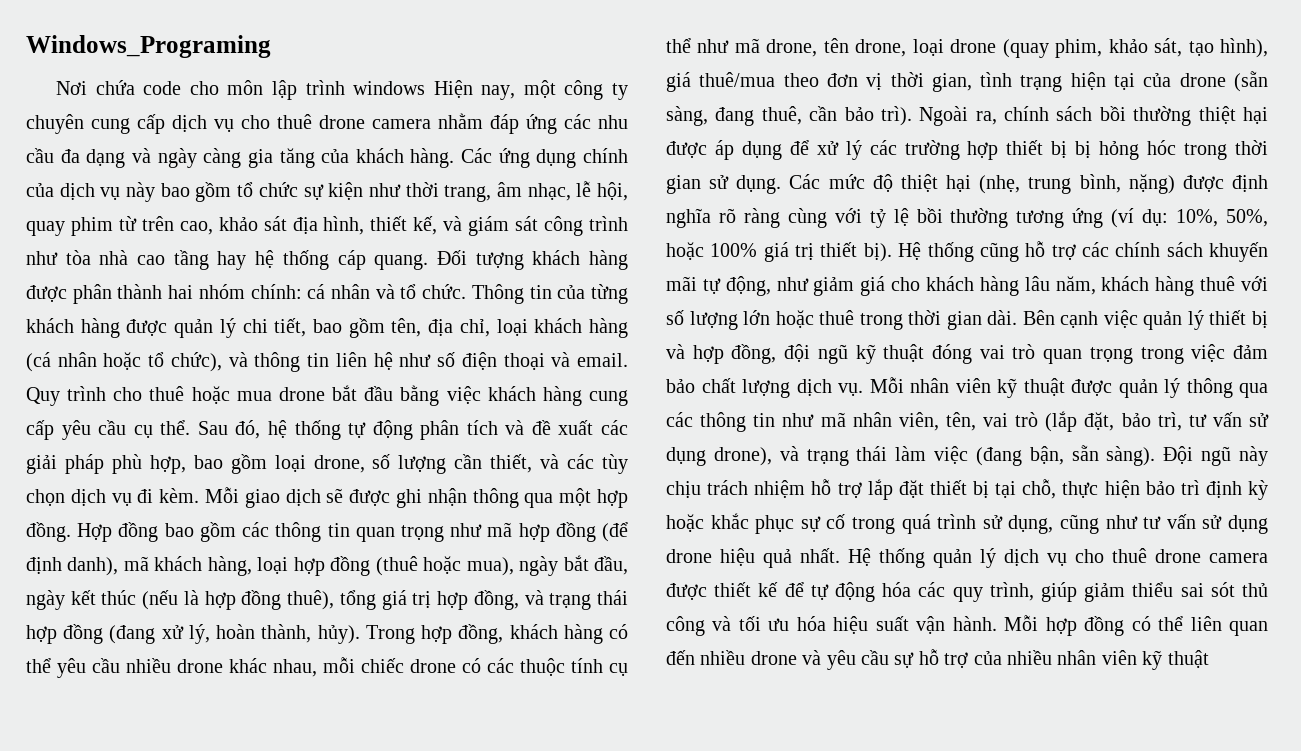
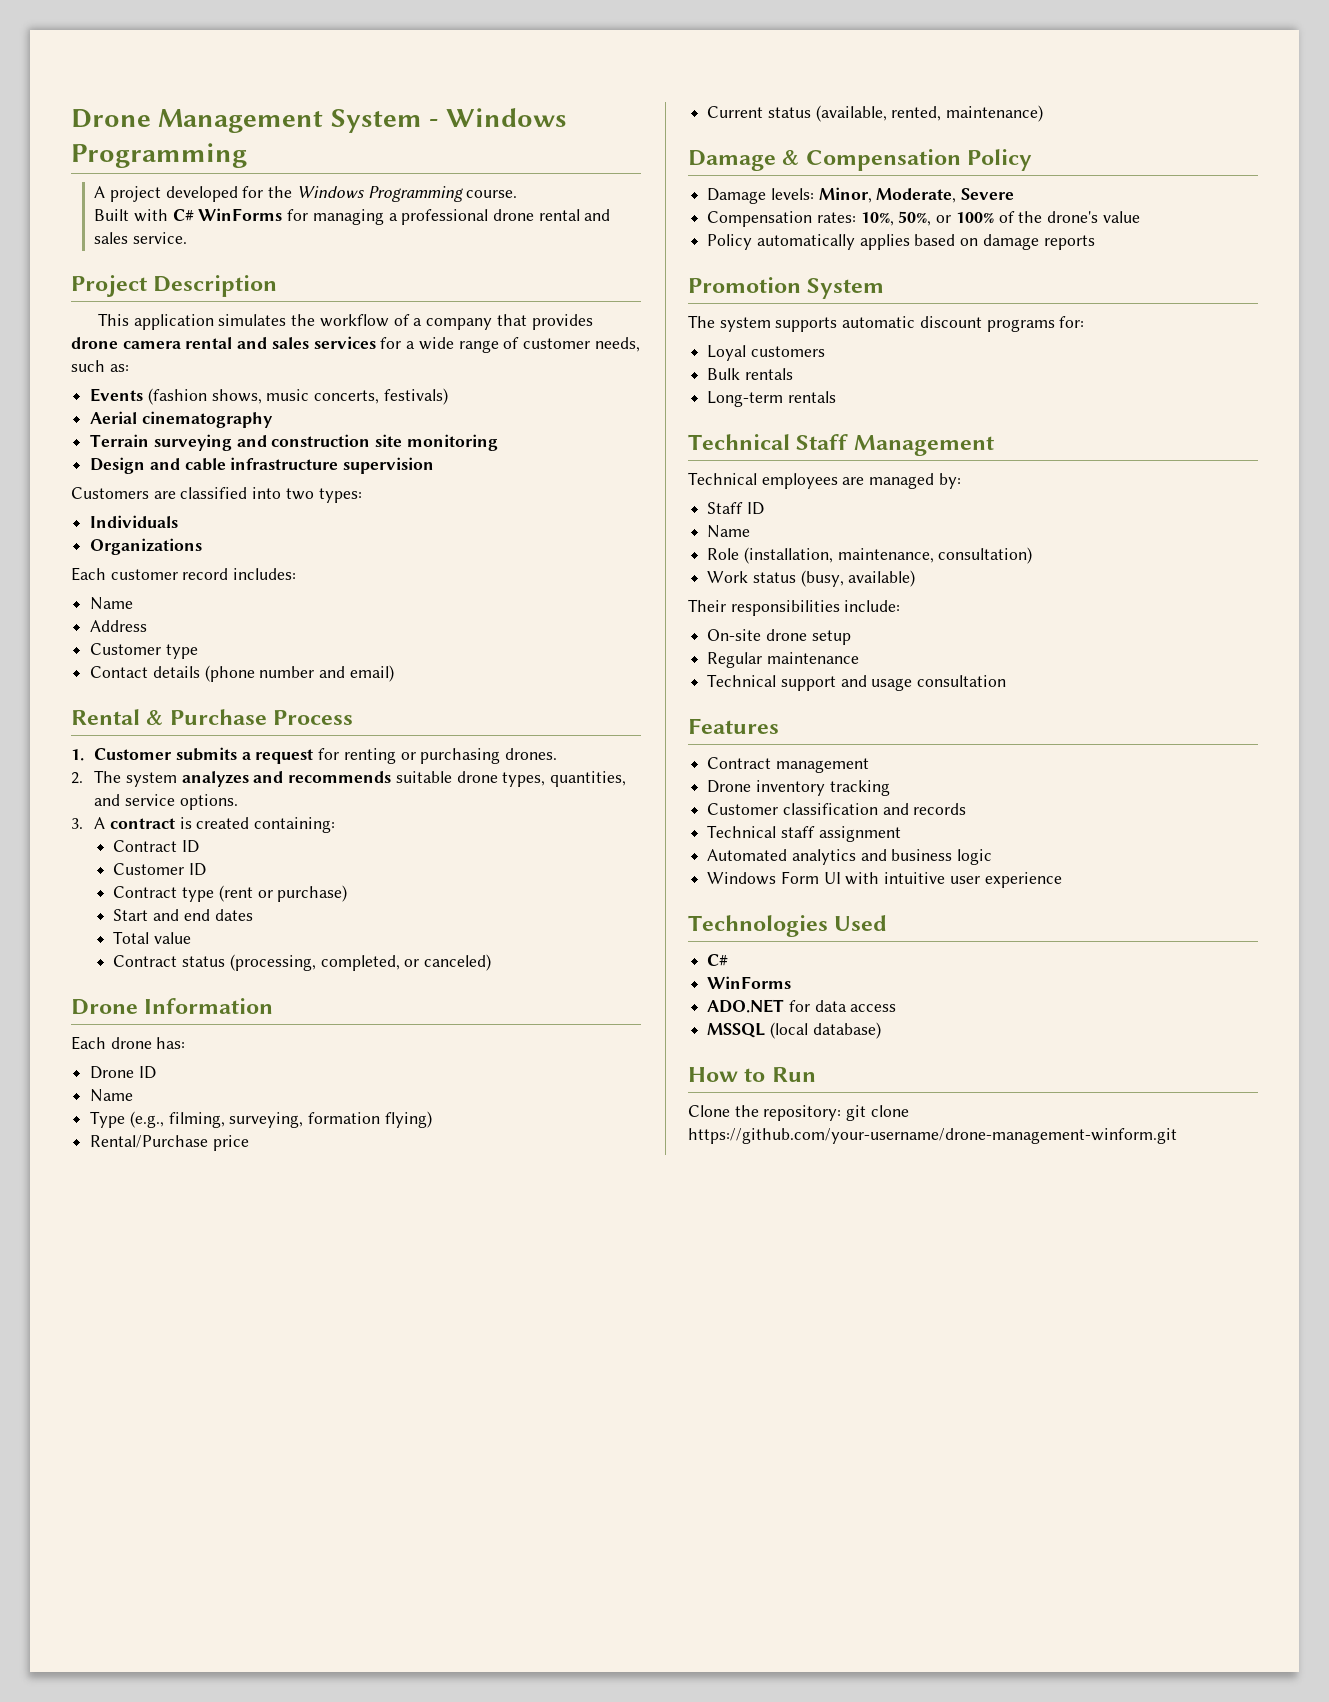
[26,35,271,58] [56,80,628,100] [26,113,628,134] [26,148,629,168] [26,181,628,202] [26,216,628,236] [26,250,629,270] [26,284,628,304] [26,318,629,338] [26,352,629,372] [26,385,628,406] [26,420,628,440] [26,454,629,474] [26,487,628,508] [26,522,628,542] [26,555,628,576] [26,590,628,610] [26,624,628,644] [26,657,628,678] [666,38,1268,58] [666,71,1268,92] [666,106,1268,126] [666,140,1268,160] [666,174,1269,194] [666,208,1268,228] [666,241,1268,262] [666,276,1268,296] [666,310,1268,330] [666,344,1268,364] [666,377,1268,398] [666,411,1269,432] [666,445,1268,466] [666,479,1268,500] [666,513,1269,534] [666,548,1268,568] [666,582,1268,602] [666,615,1268,636] [666,649,1209,670] Windows_Programing // Nơi chứa code cho môn lập trình windows Hiện nay, một công ty chuyên cung cấp dịch vụ cho thuê drone camera nhằm đáp ứng các nhu cầu đa dạng và ngày càng gia tăng của khách hàng. Các ứng dụng chính của dịch vụ này bao gồm tổ chức sự kiện như thời trang, âm nhạc, lễ hội, quay phim từ trên cao, khảo sát địa hình, thiết kế, và giám sát công trình như tòa nhà cao tầng hay hệ thống cáp quang. Đối tượng khách hàng được phân thành hai nhóm chính: cá nhân và tổ chức. Thông tin của từng khách hàng được quản lý chi tiết, bao gồm tên, địa chỉ, loại khách hàng (cá nhân hoặc tổ chức), và thông tin liên hệ như số điện thoại và email. Quy trình cho thuê hoặc mua drone bắt đầu bằng việc khách hàng cung cấp yêu cầu cụ thể. Sau đó, hệ thống tự động phân tích và đề xuất các giải pháp phù hợp, bao gồm loại drone, số lượng cần thiết, và các tùy chọn dịch vụ đi kèm. Mỗi giao dịch sẽ được ghi nhận thông qua một hợp đồng. Hợp đồng bao gồm các thông tin quan trọng như mã hợp đồng (để định danh), mã khách hàng, loại hợp đồng (thuê hoặc mua), ngày bắt đầu, ngày kết thúc (nếu là hợp đồng thuê), tổng giá trị hợp đồng, và trạng thái hợp đồng (đang xử lý, hoàn thành, hủy). Trong hợp đồng, khách hàng có thể yêu cầu nhiều drone khác nhau, mỗi chiếc drone có các thuộc tính cụ thể như mã drone, tên drone, loại drone (quay phim, khảo sát, tạo hình), giá thuê/mua theo đơn vị thời gian, tình trạng hiện tại của drone (sẵn sàng, đang thuê, cần bảo trì). Ngoài ra, chính sách bồi thường thiệt hại được áp dụng để xử lý các trường hợp thiết bị bị hỏng hóc trong thời gian sử dụng. Các mức độ thiệt hại (nhẹ, trung bình, nặng) được định nghĩa rõ ràng cùng với tỷ lệ bồi thường tương ứng (ví dụ: 10%, 50%, hoặc 100% giá trị thiết bị). Hệ thống cũng hỗ trợ các chính sách khuyến mãi tự động, như giảm giá cho khách hàng lâu năm, khách hàng thuê với số lượng lớn hoặc thuê trong thời gian dài. Bên cạnh việc quản lý thiết bị và hợp đồng, đội ngũ kỹ thuật đóng vai trò quan trọng trong việc đảm bảo chất lượng dịch vụ. Mỗi nhân viên kỹ thuật được quản lý thông qua các thông tin như mã nhân viên, tên, vai trò (lắp đặt, bảo trì, tư vấn sử dụng drone), và trạng thái làm việc (đang bận, sẵn sàng). Đội ngũ này chịu trách nhiệm hỗ trợ lắp đặt thiết bị tại chỗ, thực hiện bảo trì định kỳ hoặc khắc phục sự cố trong quá trình sử dụng, cũng như tư vấn sử dụng drone hiệu quả nhất. Hệ thống quản lý dịch vụ cho thuê drone camera được thiết kế để tự động hóa các quy trình, giúp giảm thiểu sai sót thủ công và tối ưu hóa hiệu suất vận hành. Mỗi hợp đồng có thể liên quan đến nhiều drone và yêu cầu sự hỗ trợ của nhiều nhân viên kỹ thuật -> [71,108,567,133] [71,143,247,168] [94,186,518,202] [94,208,611,225] [94,232,187,244] [71,275,278,297] [97,313,593,330] [71,336,640,353] [71,360,129,372] [90,388,448,405] [90,411,273,428] [90,434,498,451] [90,457,435,474] [71,487,362,503] [90,515,179,528] [90,538,203,555] [71,567,297,581] [90,597,134,610] [90,620,148,632] [90,643,198,659] [90,665,394,682] [71,709,354,725] [71,747,557,764] [71,770,626,787] [94,794,238,810] [71,817,336,833] [113,840,200,853] [113,863,207,876] [113,885,348,902] [113,909,253,921] [113,931,192,944] [113,954,492,971] [71,998,274,1015] [71,1036,186,1050] [90,1066,156,1079] [90,1089,134,1102] [90,1111,432,1128] [90,1135,249,1151] [707,105,1044,122] [688,149,1033,171] [707,187,1015,204] [707,211,1140,227] [707,234,1095,250] [688,277,885,299] [688,315,1085,332] [707,345,825,361] [707,368,793,380] [707,391,836,407] [688,434,994,456] [688,472,961,489] [707,502,764,515] [707,525,751,538] [707,547,1033,564] [707,570,916,587] [688,599,901,616] [707,629,851,645] [707,652,859,668] [707,674,1007,691] [688,718,779,734] [707,757,869,773] [707,780,890,796] [707,803,967,815] [707,825,901,842] [707,849,993,865] [707,871,1062,888] [688,915,888,937] [707,954,729,966] [707,976,792,989] [707,999,897,1013] [707,1022,881,1039] [688,1067,816,1082] [688,1105,909,1121] [688,1128,1177,1144] Drone Management System - Windows Programming // A project developed for the Windows Programming course. // Built with C# WinForms for managing a professional drone rental and sales service. // Project Description // This application simulates the workflow of a company that provides drone camera rental and sales services for a wide range of customer needs, such as: // Events (fashion shows, music concerts, festivals) // Aerial cinematography // Terrain surveying and construction site monitoring // Design and cable infrastructure supervision // Customers are classified into two types: // Individuals // Organizations // Each customer record includes: // Name // Address // Customer type // Contact details (phone number and email) // Rental & Purchase Process // 1. Customer submits a request for renting or purchasing drones. // 2. The system analyzes and recommends suitable drone types, quantities, and service options. // 3. A contract is created containing: // Contract ID // Customer ID // Contract type (rent or purchase) // Start and end dates // Total value // Contract status (processing, completed, or canceled) // Drone Information // Each drone has: // Drone ID // Name // Type (e.g., filming, surveying, formation flying) // Rental/Purchase price // Current status (available, rented, maintenance) // Damage & Compensation Policy // Damage levels: Minor, Moderate, Severe // Compensation rates: 10%, 50%, or 100% of the drone's value // Policy automatically applies based on damage reports // Promotion System // The system supports automatic discount programs for: // Loyal customers // Bulk rentals // Long-term rentals // Technical Staff Management // Technical employees are managed by: // Staff ID // Name // Role (installation, maintenance, consultation) // Work status (busy, available) // Their responsibilities include: // On-site drone setup // Regular maintenance // Technical support and usage consultation // Features // Contract management // Drone inventory tracking // Customer classification and records // Technical staff assignment // Automated analytics and business logic // Windows Form UI with intuitive user experience // Technologies Used // C# // WinForms // ADO.NET for data access // MSSQL (local database) // How to Run // Clone the repository: git clone https://github.com/your-username/drone-management-winform.git

